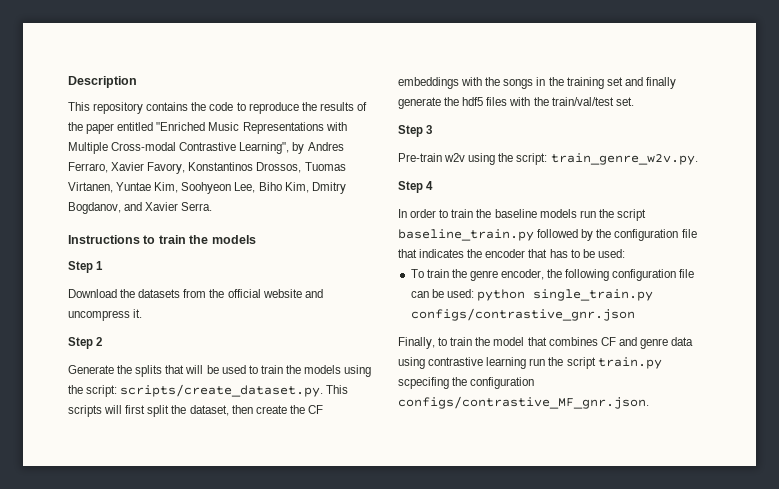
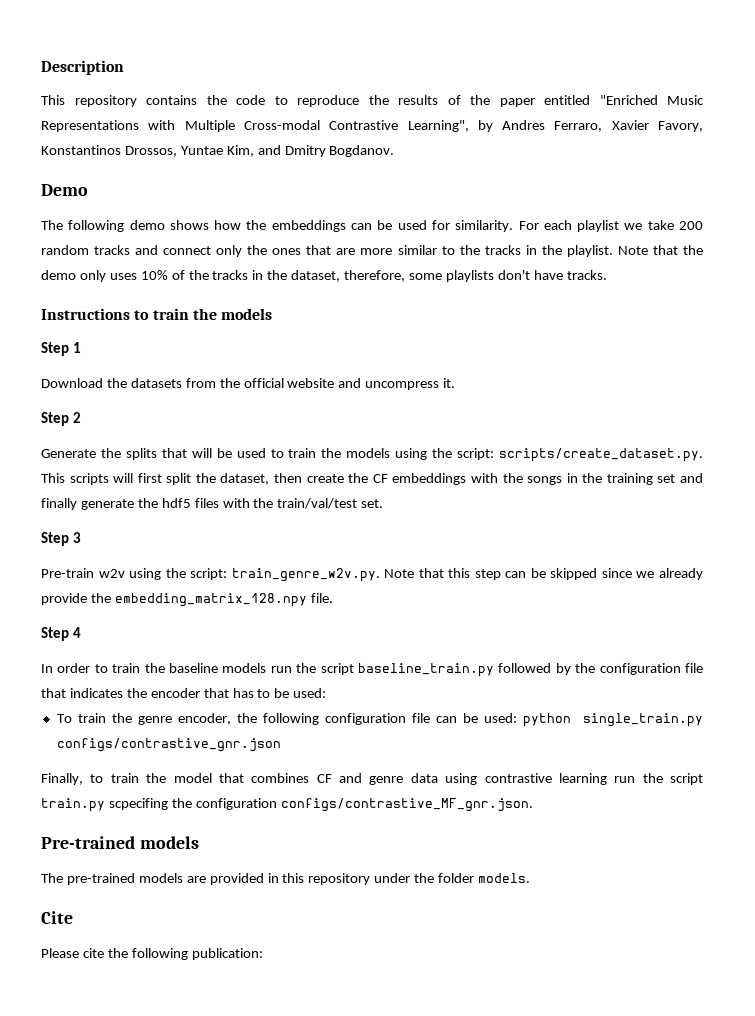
[304,162,346,171] [68,182,346,194] [68,202,213,214] Tuomas Virtanen, Yuntae Kim, Soohyeon Lee, Biho Kim, Dmitry Bogdanov, and Xavier Serra. -> [180,145,395,157] [41,184,88,196] [41,220,703,232] [41,245,703,257] [41,270,607,282] Yuntae Kim, and Dmitry Bogdanov. // Demo // The following demo shows how the embeddings can be used for similarity. For each playlist we take 200 random tracks and connect only the ones that are more similar to the tracks in the playlist. Note that the demo only uses 10% of the tracks in the dataset, therefore, some playlists don't have tracks.
(698, 159) none -> [384,568,703,580] [41,593,333,607] Note that this step can be skipped since we already provide the embedding_matrix_128.npy file.
(649, 402) none -> [41,836,199,849] [41,873,531,885] [41,911,73,924] [41,948,263,960] // Pre-trained models // The pre-trained models are provided in this repository under the folder models. // Cite // Please cite the following publication:

